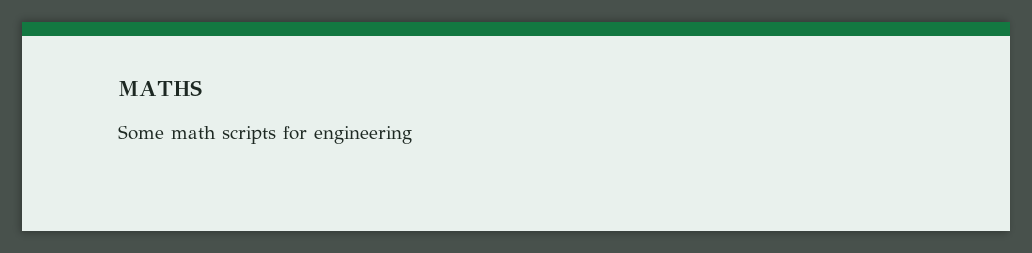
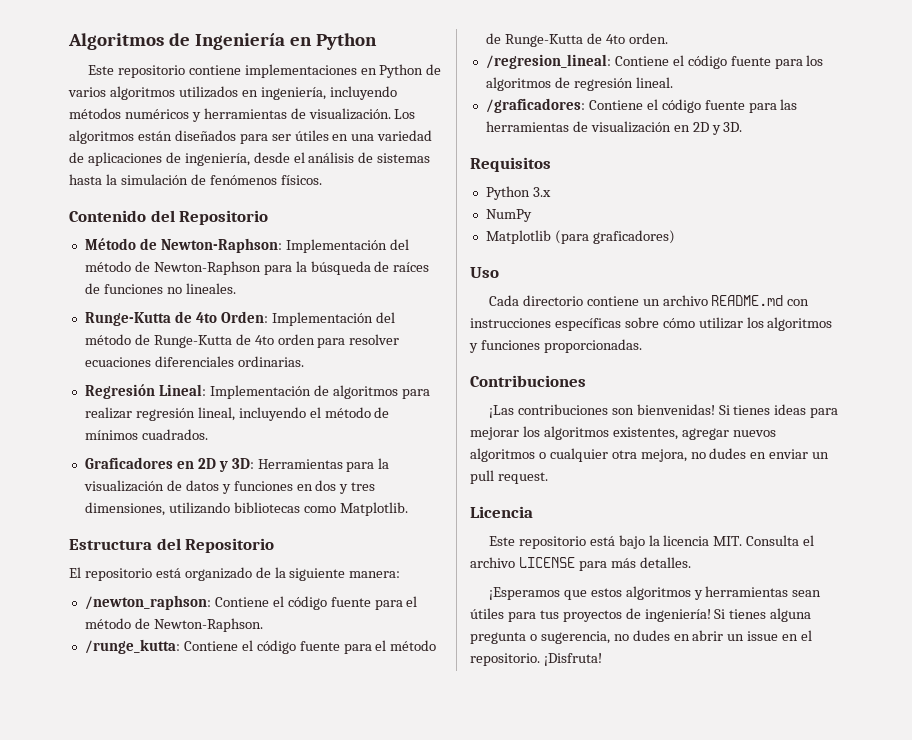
[118,80,202,96] [118,125,412,144] MATHS // Some math scripts for engineering -> [68,33,377,50] [87,64,442,78] [68,86,397,100] [69,108,416,122] [69,130,433,144] [69,152,431,166] [69,174,322,185] [69,210,269,225] [84,238,409,253] [84,261,430,275] [84,283,236,294] [84,311,395,326] [84,334,400,348] [84,356,304,367] [84,384,430,399] [84,407,390,421] [84,429,208,440] [84,457,390,472] [83,480,376,494] [84,502,408,516] [69,538,275,553] [69,567,401,581] [84,595,418,610] [84,618,263,632] [84,639,437,654] [485,33,668,47] [485,54,824,69] [485,77,673,91] [485,98,798,113] [485,121,743,135] [470,157,551,172] [485,186,551,200] [485,209,532,222] [485,230,675,244] [470,267,499,278] [488,295,810,306] [470,317,833,331] [469,339,642,353] [470,375,586,387] [488,404,839,418] [470,426,776,440] [470,448,830,462] [470,470,548,484] [470,506,533,518] [488,535,815,549] [470,557,691,571] [488,586,822,600] [470,608,812,622] [470,630,813,644] [470,653,602,666] Algoritmos de Ingeniería en Python // Este repositorio contiene implementaciones en Python de varios algoritmos utilizados en ingeniería, incluyendo métodos numéricos y herramientas de visualización. Los algoritmos están diseñados para ser útiles en una variedad de aplicaciones de ingeniería, desde el análisis de sistemas hasta la simulación de fenómenos físicos. // Contenido del Repositorio // Método de Newton-Raphson: Implementación del método de Newton-Raphson para la búsqueda de raíces de funciones no lineales. // Runge-Kutta de 4to Orden: Implementación del método de Runge-Kutta de 4to orden para resolver ecuaciones diferenciales ordinarias. // Regresión Lineal: Implementación de algoritmos para realizar regresión lineal, incluyendo el método de mínimos cuadrados. // Graficadores en 2D y 3D: Herramientas para la visualización de datos y funciones en dos y tres dimensiones, utilizando bibliotecas como Matplotlib. // Estructura del Repositorio // El repositorio está organizado de la siguiente manera: // /newton_raphson: Contiene el código fuente para el método de Newton-Raphson. // /runge_kutta: Contiene el código fuente para el método de Runge-Kutta de 4to orden. // /regresion_lineal: Contiene el código fuente para los algoritmos de regresión lineal. // /graficadores: Contiene el código fuente para las herramientas de visualización en 2D y 3D. // Requisitos // Python 3.x // NumPy // Matplotlib (para graficadores) // Uso // Cada directorio contiene un archivo README.md con instrucciones específicas sobre cómo utilizar los algoritmos y funciones proporcionadas. // Contribuciones // ¡Las contribuciones son bienvenidas! Si tienes ideas para mejorar los algoritmos existentes, agregar nuevos algoritmos o cualquier otra mejora, no dudes en enviar un pull request. // Licencia // Este repositorio está bajo la licencia MIT. Consulta el archivo LICENSE para más detalles. // ¡Esperamos que estos algoritmos y herramientas sean útiles para tus proyectos de ingeniería! Si tienes alguna pregunta o sugerencia, no dudes en abrir un issue en el repositorio. ¡Disfruta!

